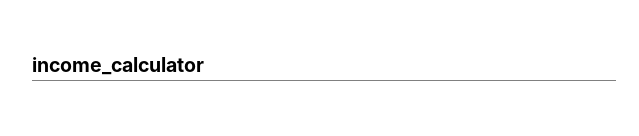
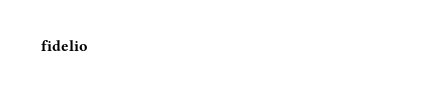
[32,57,204,75] income_calculator -> [41,40,88,51] fidelio

